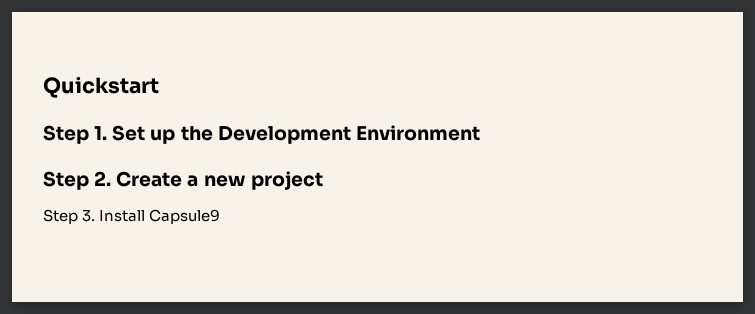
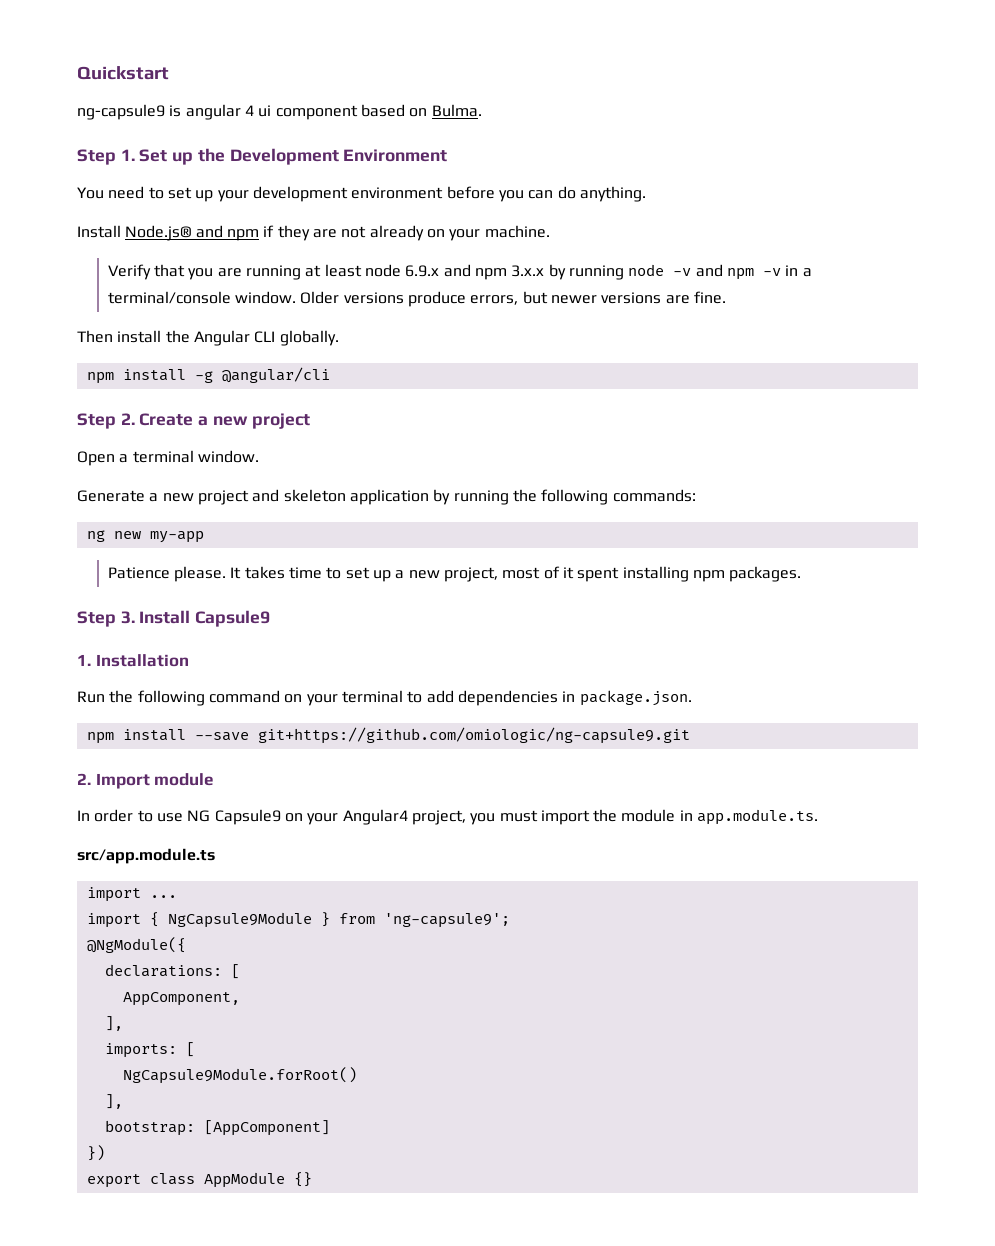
(159, 87) none -> [77,104,482,120] // ng-capsule9 is angular 4 ui component based on Bulma.
(480, 133) none -> [77,186,646,202] [77,225,550,241] [107,264,812,280] [107,291,727,307] [77,330,339,346] [86,367,330,384] // You need to set up your development environment before you can do anything. // Install Node.js® and npm if they are not already on your machine. // Verify that you are running at least node 6.9.x and npm 3.x.x by running node -v and npm -v in a terminal/console window. Older versions produce errors, but newer versions are fine. // Then install the Angular CLI globally. // npm install -g @angular/cli
[43,209,221,224] Step 3. Install Capsule9 -> [77,450,259,466] [77,489,696,505] [86,530,204,543] [107,566,802,582] [77,610,271,627] [77,654,189,667] [77,690,692,706] [86,727,690,744] [77,773,215,789] [77,809,819,825] [77,848,215,864] [86,887,177,902] [86,912,510,928] [86,937,186,953] [104,964,240,979] [122,992,240,1006] [104,1016,123,1031] [104,1042,195,1058] [122,1067,357,1084] [104,1094,123,1109] [104,1120,330,1136] [86,1145,105,1161] [86,1172,312,1188] Open a terminal window. // Generate a new project and skeleton application by running the following commands: // ng new my-app // Patience please. It takes time to set up a new project, most of it spent installing npm packages. // Step 3. Install Capsule9 // 1. Installation // Run the following command on your terminal to add dependencies in package.json. // npm install --save git+https://github.com/omiologic/ng-capsule9.git // 2. Import module // In order to use NG Capsule9 on your Angular4 project, you must import the module in app.module.ts. // src/app.module.ts // import ... // import { NgCapsule9Module } from 'ng-capsule9'; // @NgModule({ // declarations: [ // AppComponent, // ], // imports: [ // NgCapsule9Module.forRoot() // ], // bootstrap: [AppComponent] // }) // export class AppModule {}

